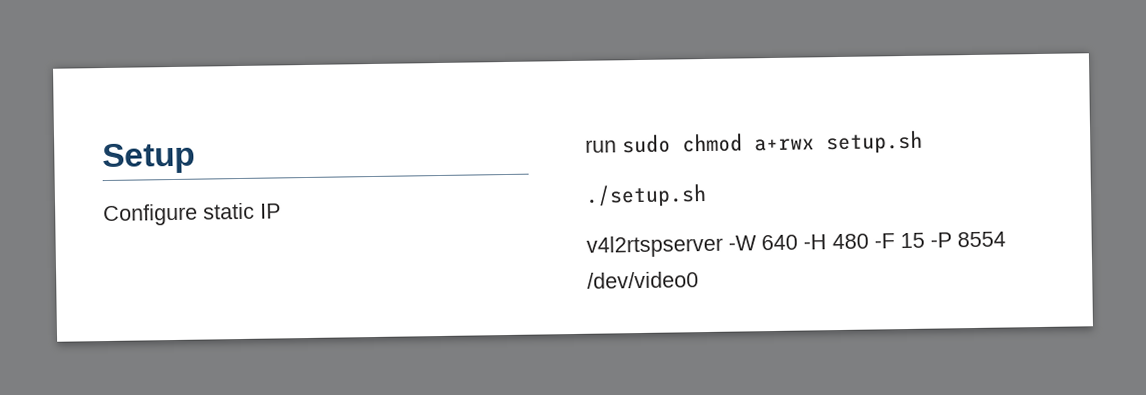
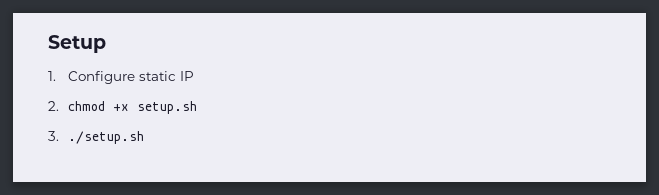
(195, 158) none -> [48,71,56,81] 1.
[585,133,815,154] run sudo chmod a+rwx -> [48,101,130,111] 2. chmod +x
(923, 142) none -> [48,131,59,141] 3.
[586,231,1006,258] [587,271,699,289] // v4l2rtspserver -W 640 -H 480 -F 15 -P 8554 /dev/video0 -> (145, 137) none

